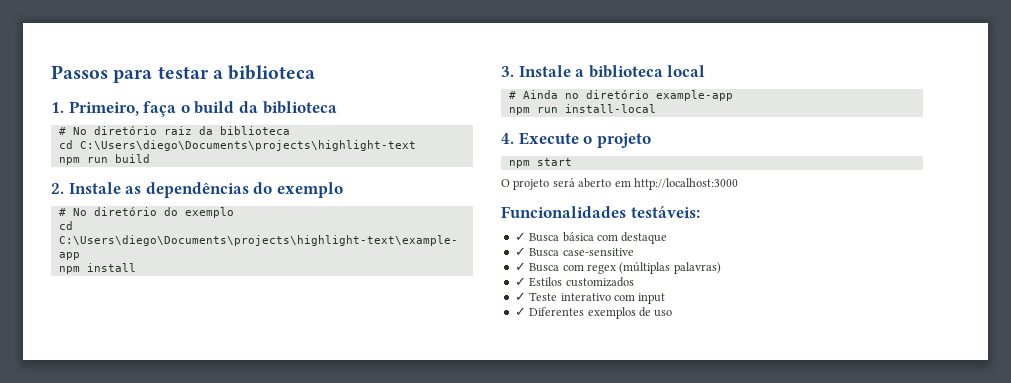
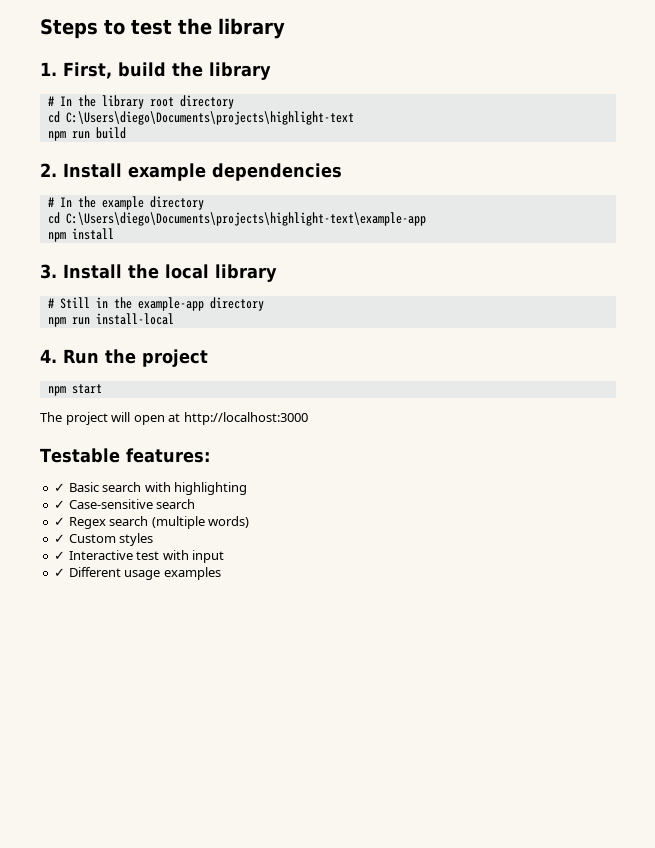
[51,65,316,83] [51,101,337,117] [58,126,290,135] Passos para testar a biblioteca // 1. Primeiro, faça o build da biblioteca // # No diretório raiz da biblioteca -> [40,18,285,39] [40,62,271,80] [47,95,234,109] Steps to test the library // 1. First, build the library // # In the library root directory
[68,182,343,198] [58,207,234,218] Instale as dependências do exemplo // # No diretório do exemplo -> [63,163,342,181] [47,196,204,210] Install example dependencies // # In the example directory
[518,65,663,78] Instale a biblioteca -> [63,264,159,279] Install the
[508,90,649,99] // # Ainda no diretório -> [215,264,277,282] [47,297,132,309] library // # Still in the
(733, 95) none -> [209,297,264,311] directory
[518,132,651,148] Execute o projeto -> [63,349,208,367] Run the project
[501,178,631,190] O projeto será aberto em -> [40,412,181,425] The project will open at
[501,206,700,218] [514,232,668,244] [514,247,634,257] [514,261,721,274] [514,277,634,287] [514,292,635,301] Funcionalidades testáveis: // ✓ Busca básica com destaque // ✓ Busca case-sensitive // ✓ Busca com regex (múltiplas palavras) // ✓ Estilos customizados // ✓ Teste interativo com -> [40,448,210,463] [54,482,248,495] [54,499,196,509] [54,516,250,529] [54,533,154,546] [54,550,189,560] Testable features: // ✓ Basic search with highlighting // ✓ Case-sensitive search // ✓ Regex search (multiple words) // ✓ Custom styles // ✓ Interactive test with
[529,307,673,319] Diferentes exemplos de uso -> [68,567,221,580] Different usage examples

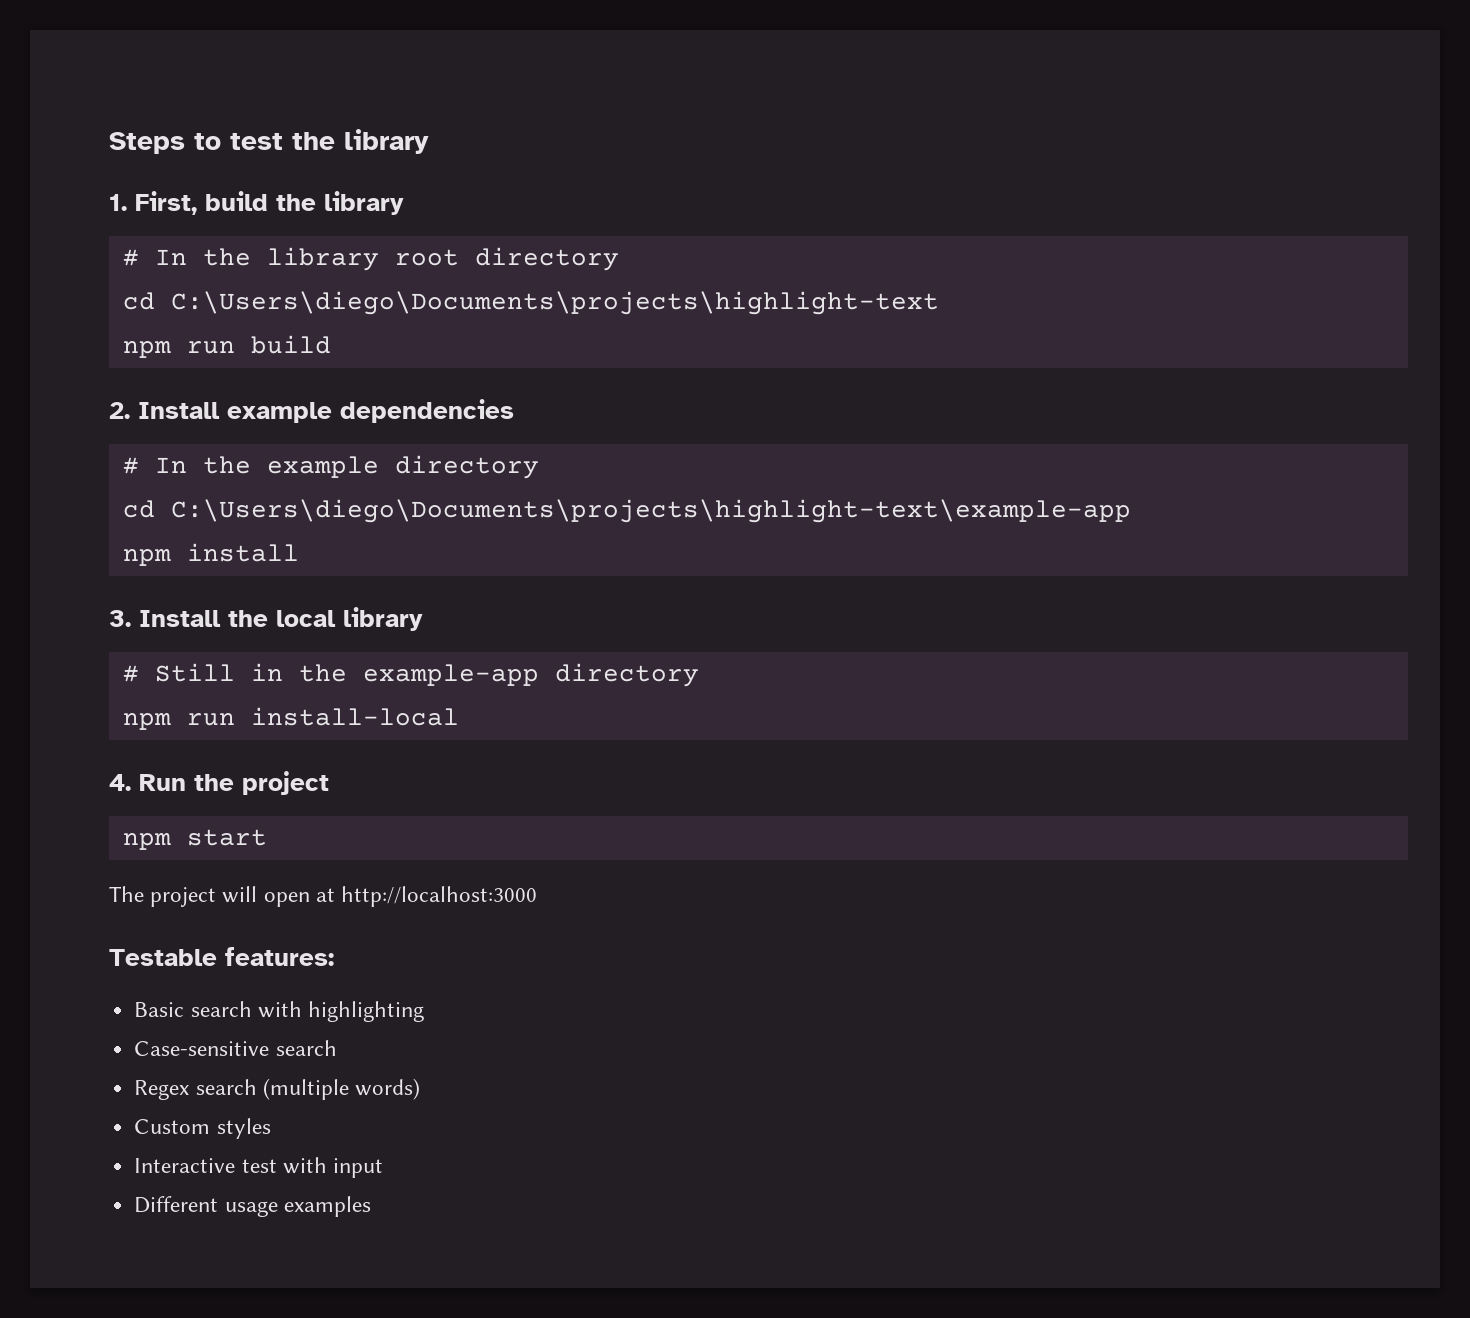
[54,483,66,492] ✓ -> (334, 956) none
[54,500,66,509] ✓ -> (424, 1011) none
[54,517,66,526] ✓ -> (337, 1048) none
[54,534,66,543] ✓ -> (420, 1089) none
[54,551,66,560] ✓ -> (271, 1128) none
[54,568,66,577] ✓ -> (383, 1168) none

